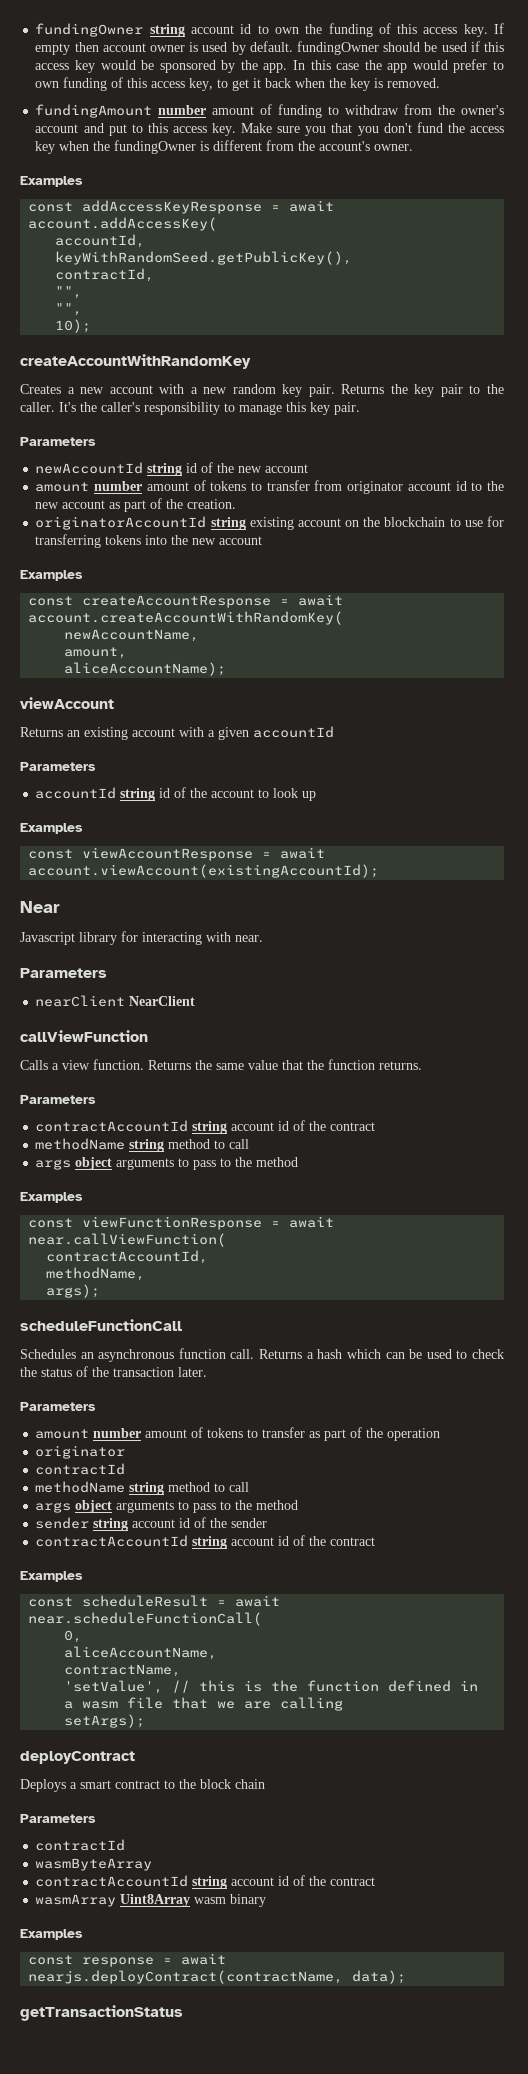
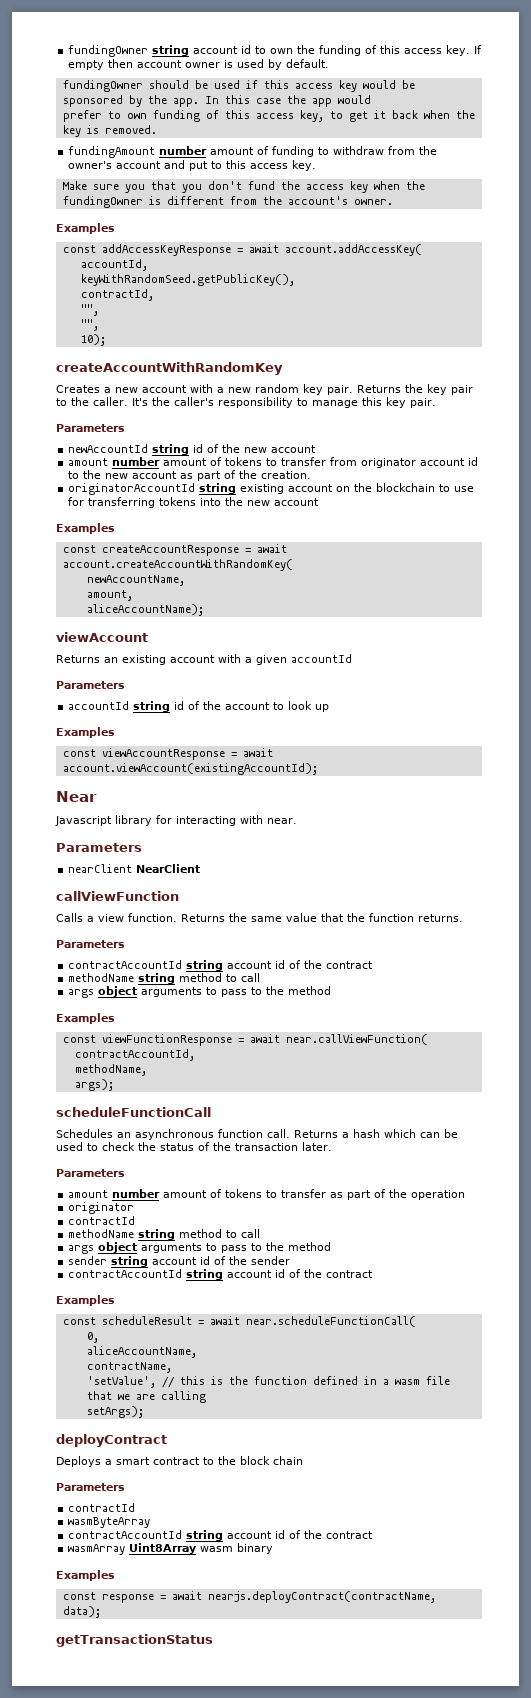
(293, 46) none -> (330, 63) //
(448, 65) none -> (371, 99) //
(237, 129) none -> (317, 165) //

